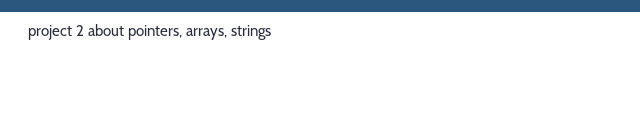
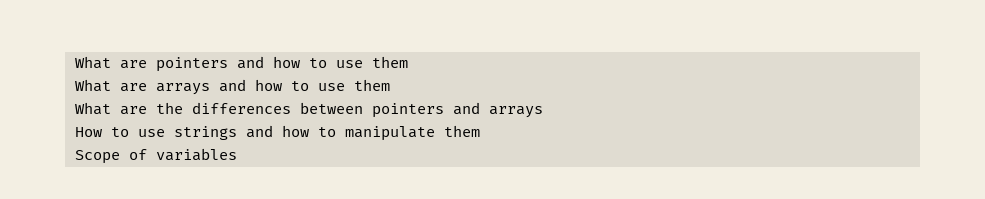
[28,24,272,40] project 2 about pointers, arrays, strings -> [74,56,408,72] [74,79,390,95] [74,102,543,118] [74,125,480,141] [74,148,237,164] What are pointers and how to use them // What are arrays and how to use them // What are the differences between pointers and arrays // How to use strings and how to manipulate them // Scope of variables

